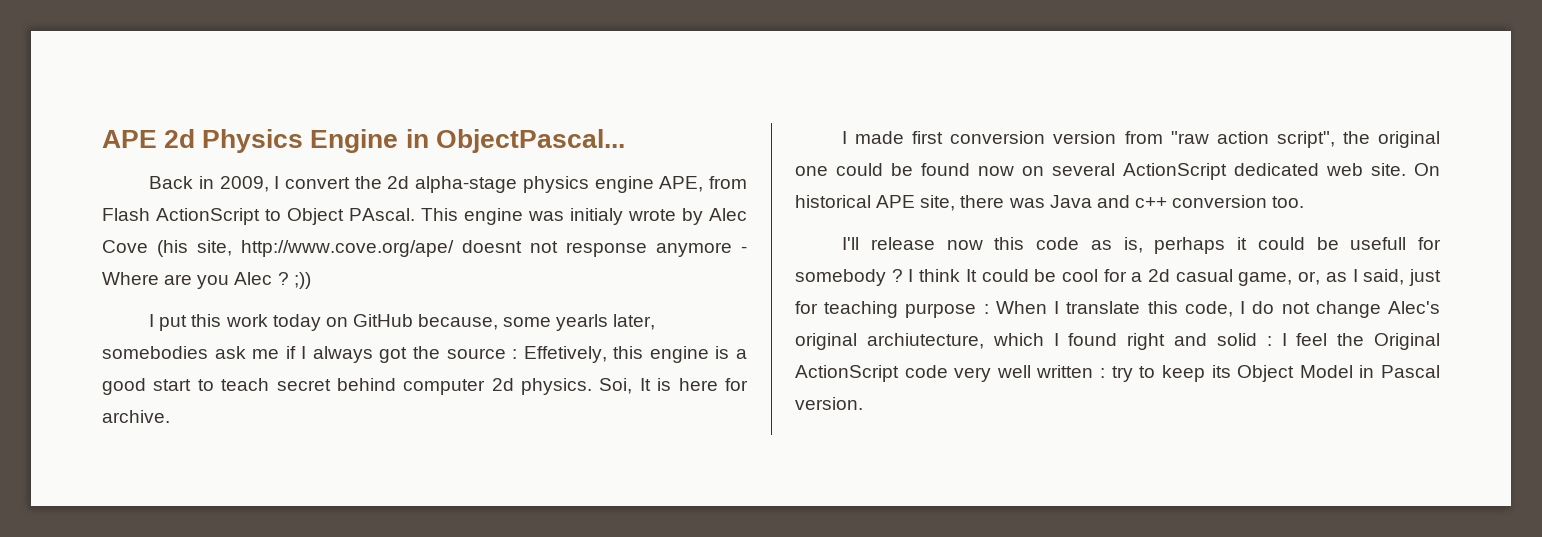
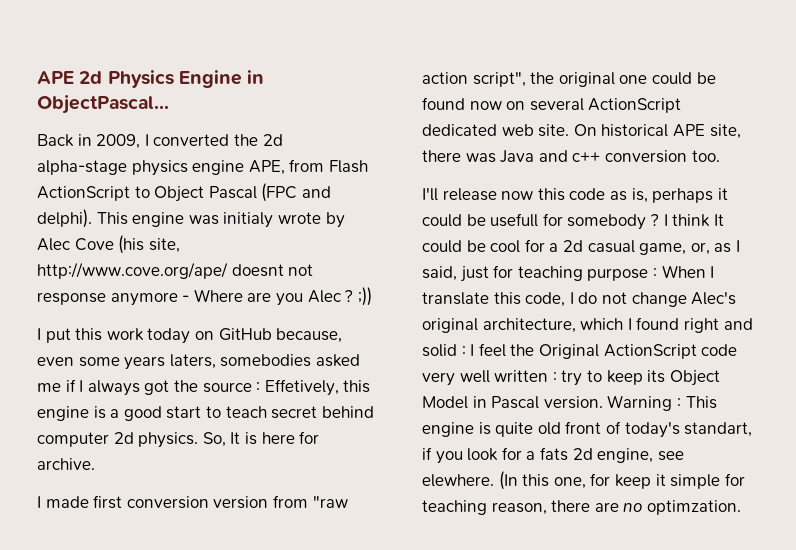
[284,177,350,189] convert -> [153,134,230,146] converted
[349,208,415,221] PAscal. -> [208,183,331,202] [37,209,92,228] Pascal (FPC and delphi).
[503,314,656,331] [102,346,246,359] some yearls later, somebodies ask -> [37,354,360,370] even some years laters, somebodies asked
[599,378,633,394] Soi, -> [202,432,226,447] So,
[866,333,984,349] archiutecture, -> [482,318,576,333] architecture,
(863, 403) none -> [607,395,717,411] [422,421,753,438] [422,447,684,464] [422,471,745,490] [422,500,741,515] Warning : This engine is quite old front of today's standart, if you look for a fats 2d engine, see elewhere. (In this one, for keep it simple for teaching reason, there are no optimzation.

